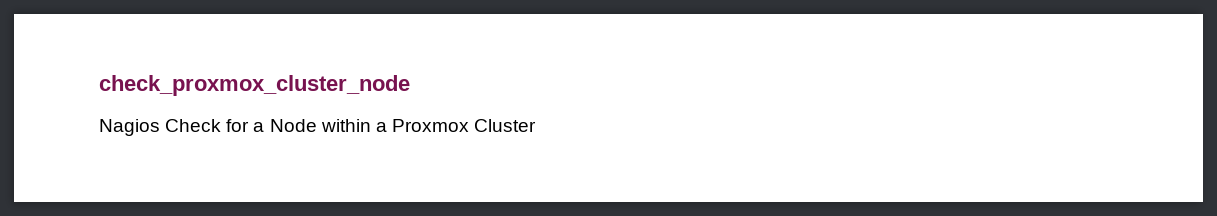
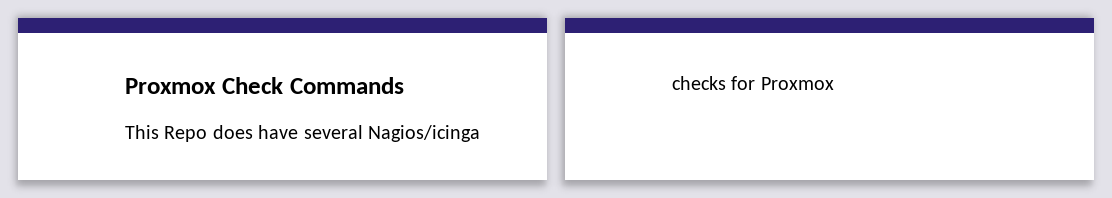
[99,75,410,96] [99,119,537,136] check_proxmox_cluster_node // Nagios Check for a Node within a Proxmox Cluster -> [125,77,404,94] [125,125,480,142] [672,76,834,90] Proxmox Check Commands // This Repo does have several Nagios/icinga checks for Proxmox

